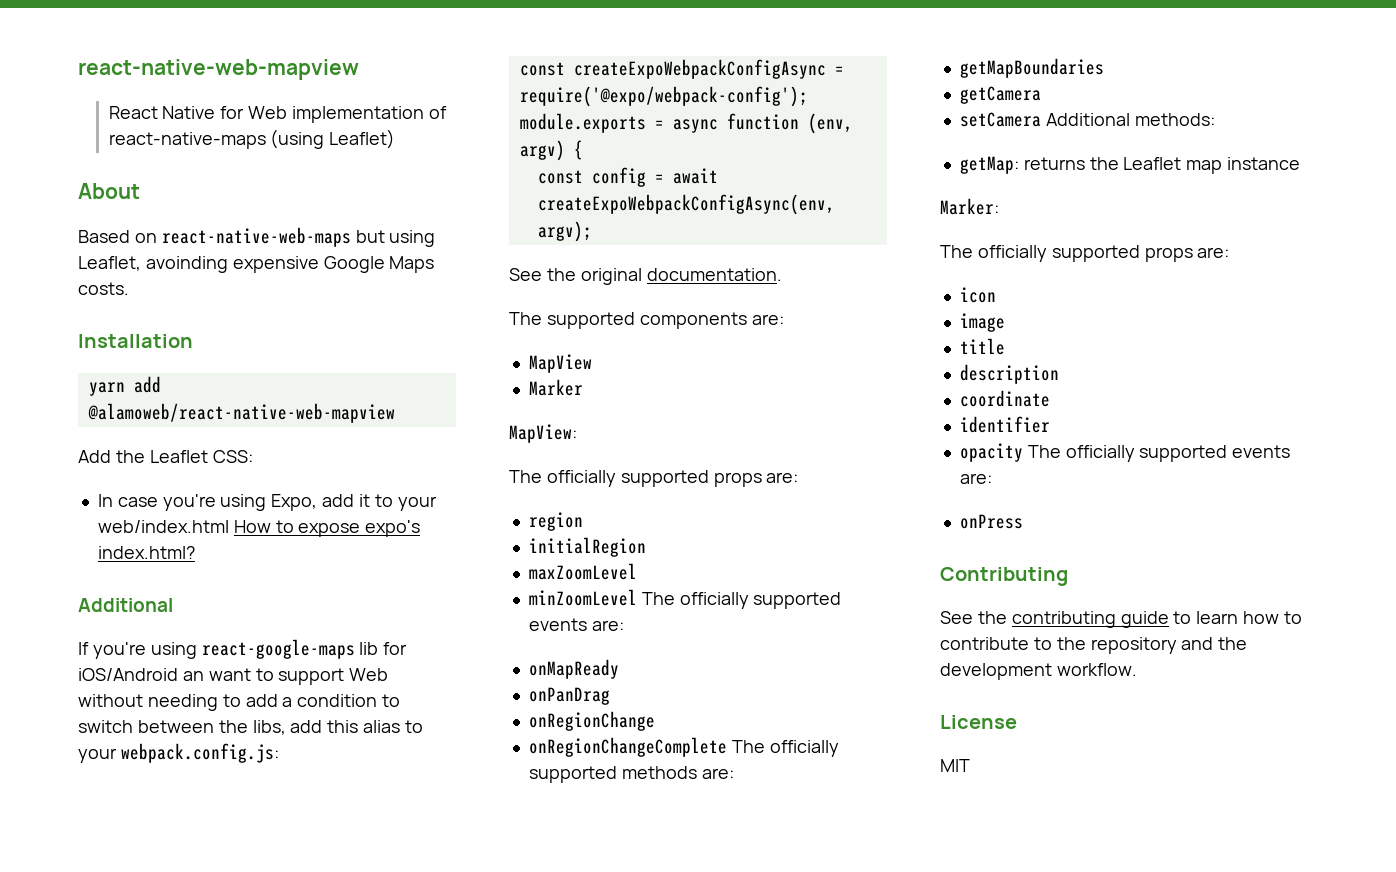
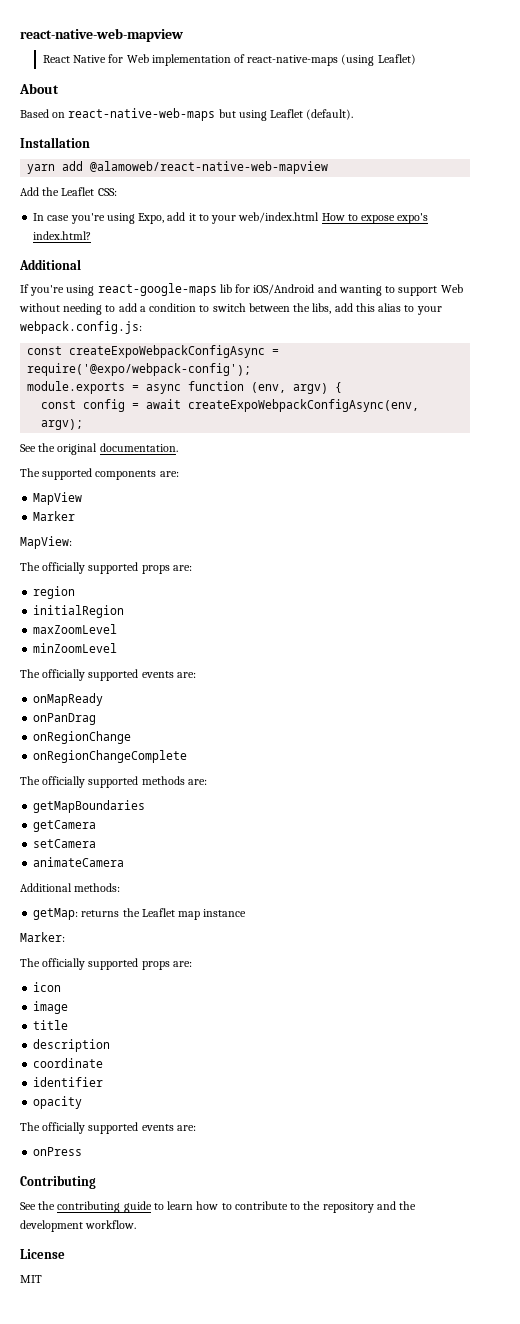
[78,256,435,273] [78,282,129,295] Leaflet, avoinding expensive Google Maps costs. -> [270,109,354,120] Leaflet (default).
[182,668,251,681] an want -> [317,284,382,296] and wanting
(637, 597) none -> (118, 648) //
(727, 747) none -> (188, 756) //
(1041, 119) none -> [33,857,125,867] // animateCamera //
(1023, 452) none -> (83, 1102) //

